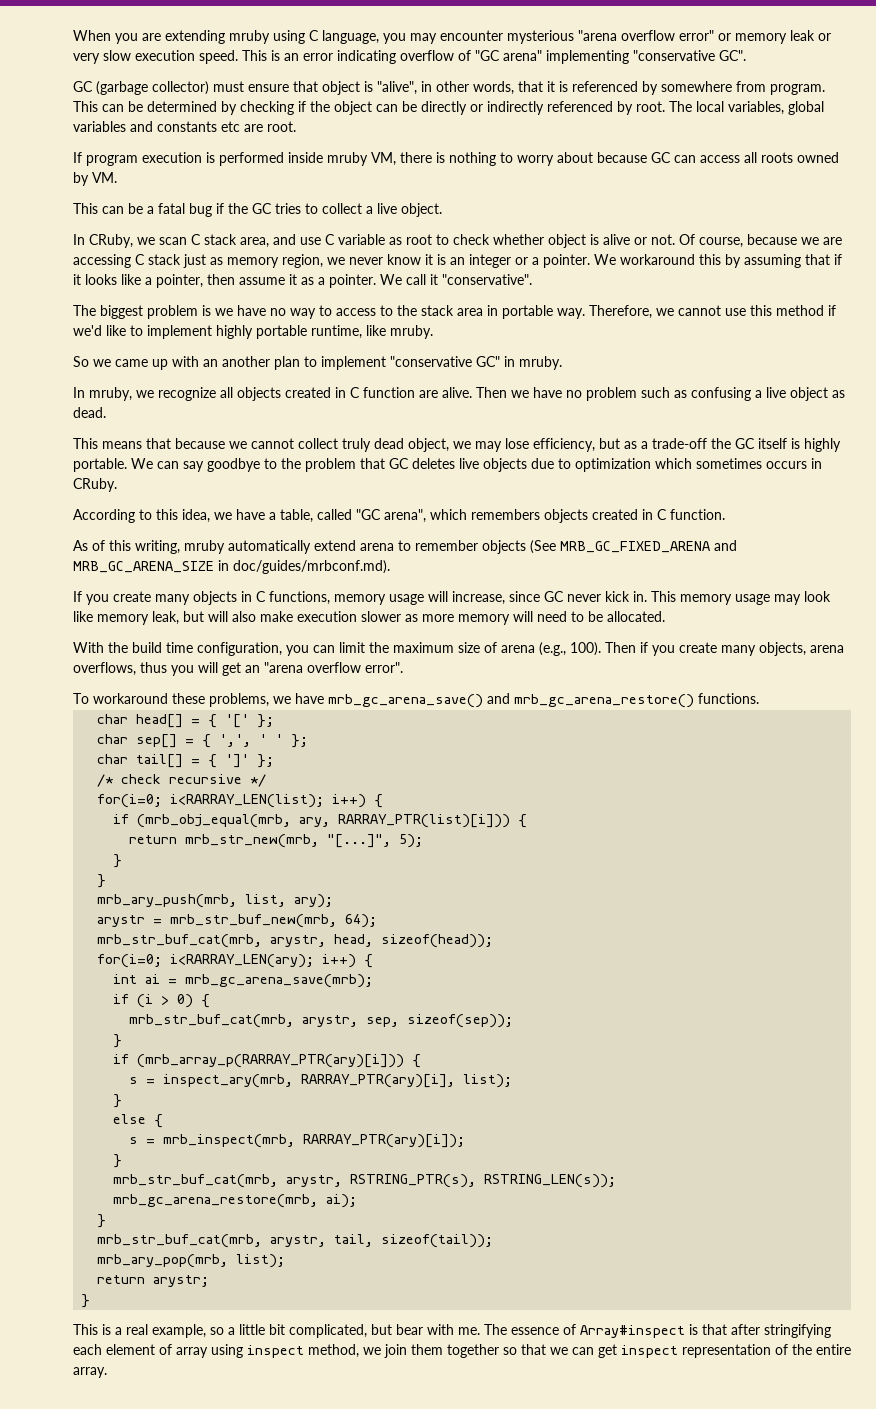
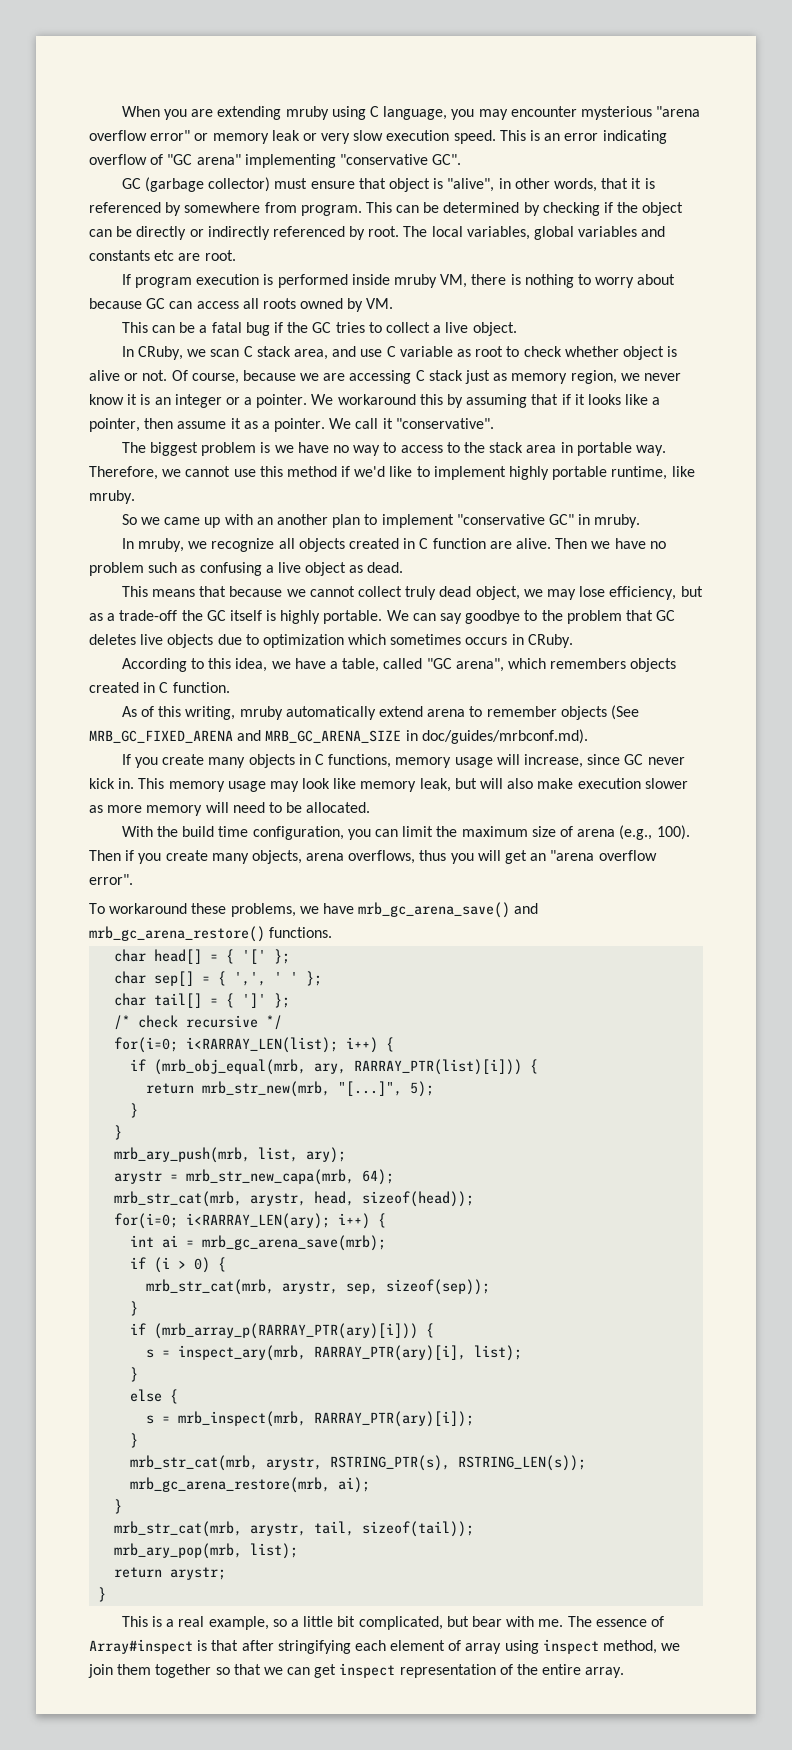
[170,914,338,928] mrb_str_buf_new(mrb, -> [186,1169,355,1185] mrb_str_new_capa(mrb,
[97,934,263,948] mrb_str_buf_cat(mrb, -> [114,1191,243,1207] mrb_str_cat(mrb,
[129,1014,295,1028] mrb_str_buf_cat(mrb, -> [146,1279,275,1295] mrb_str_cat(mrb,
[113,1174,279,1188] mrb_str_buf_cat(mrb, -> [130,1455,259,1471] mrb_str_cat(mrb,
[97,1234,263,1248] mrb_str_buf_cat(mrb, -> [114,1521,243,1537] mrb_str_cat(mrb,

